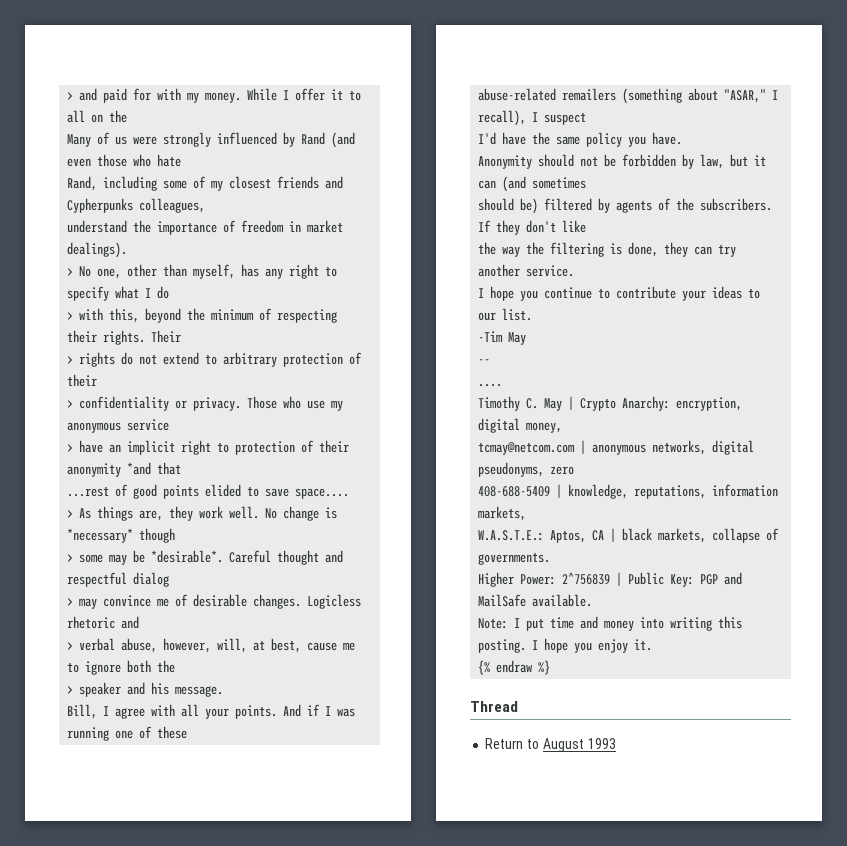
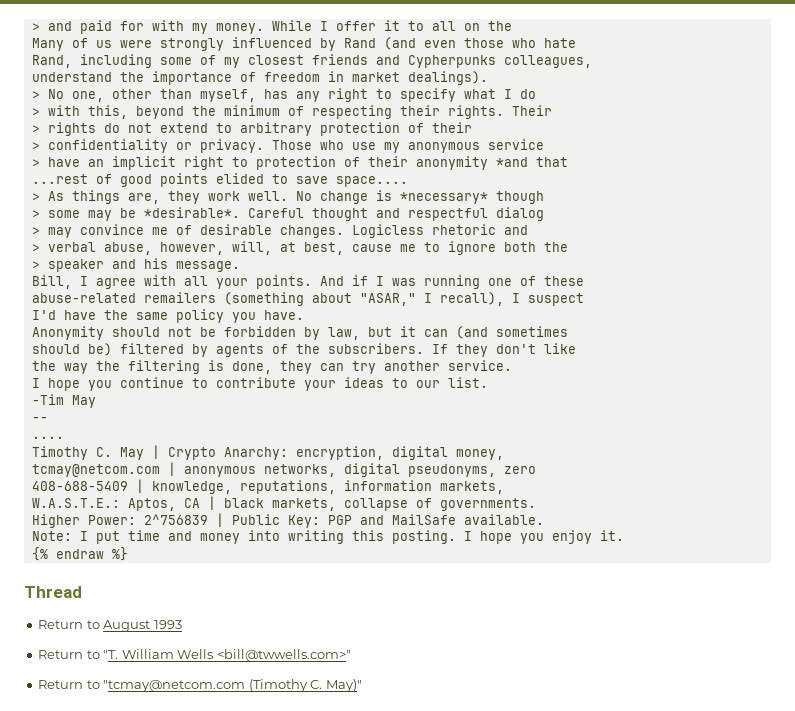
(616, 743) none -> [38,649,351,662] [38,679,362,692] // Return to "T. William Wells <bill@twwells.com>" // Return to "tcmay@netcom.com (Timothy C. May)"

